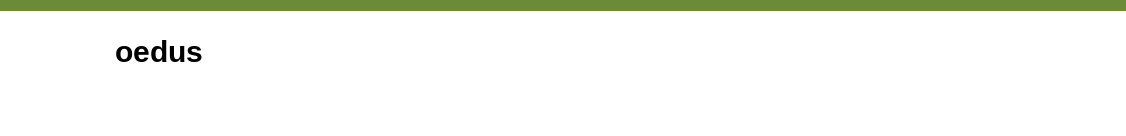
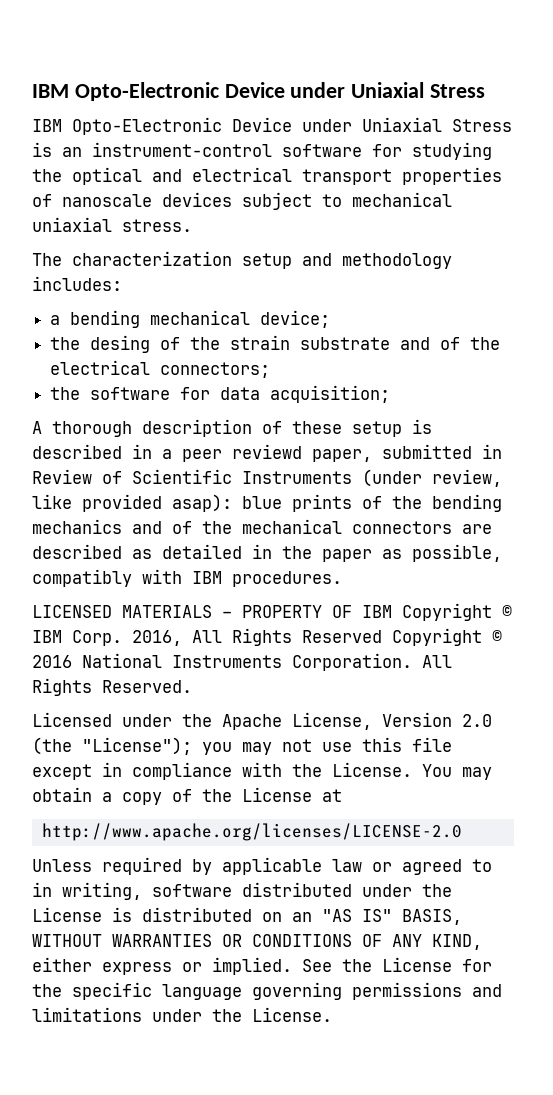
[115,40,203,62] oedus -> [32,82,486,101] [32,117,512,135] [32,142,492,160] [32,167,502,185] [32,192,452,210] [32,217,192,232] [32,251,452,269] [32,276,122,291] [50,310,331,328] [50,335,501,353] [50,360,271,378] [50,385,391,403] [32,419,432,437] [32,444,502,462] [32,469,502,487] [32,494,502,512] [32,519,492,534] [32,544,502,562] [32,569,342,587] [32,603,512,621] [32,628,502,646] [32,653,452,671] [32,678,192,696] [32,712,492,730] [32,737,452,755] [32,762,492,780] [32,787,342,805] [41,823,462,841] [32,857,492,875] [32,882,452,900] [32,907,462,925] [32,934,482,950] [32,957,492,975] [32,982,502,1000] [32,1007,332,1022] IBM Opto-Electronic Device under Uniaxial Stress // IBM Opto-Electronic Device under Uniaxial Stress is an instrument-control software for studying the optical and electrical transport properties of nanoscale devices subject to mechanical uniaxial stress. // The characterization setup and methodology includes: // a bending mechanical device; // the desing of the strain substrate and of the electrical connectors; // the software for data acquisition; // A thorough description of these setup is described in a peer reviewd paper, submitted in Review of Scientific Instruments (under review, like provided asap): blue prints of the bending mechanics and of the mechanical connectors are described as detailed in the paper as possible, compatibly with IBM procedures. // LICENSED MATERIALS – PROPERTY OF IBM Copyright © IBM Corp. 2016, All Rights Reserved Copyright © 2016 National Instruments Corporation. All Rights Reserved. // Licensed under the Apache License, Version 2.0 (the "License"); you may not use this file except in compliance with the License. You may obtain a copy of the License at // http://www.apache.org/licenses/LICENSE-2.0 // Unless required by applicable law or agreed to in writing, software distributed under the License is distributed on an "AS IS" BASIS, WITHOUT WARRANTIES OR CONDITIONS OF ANY KIND, either express or implied. See the License for the specific language governing permissions and limitations under the License.

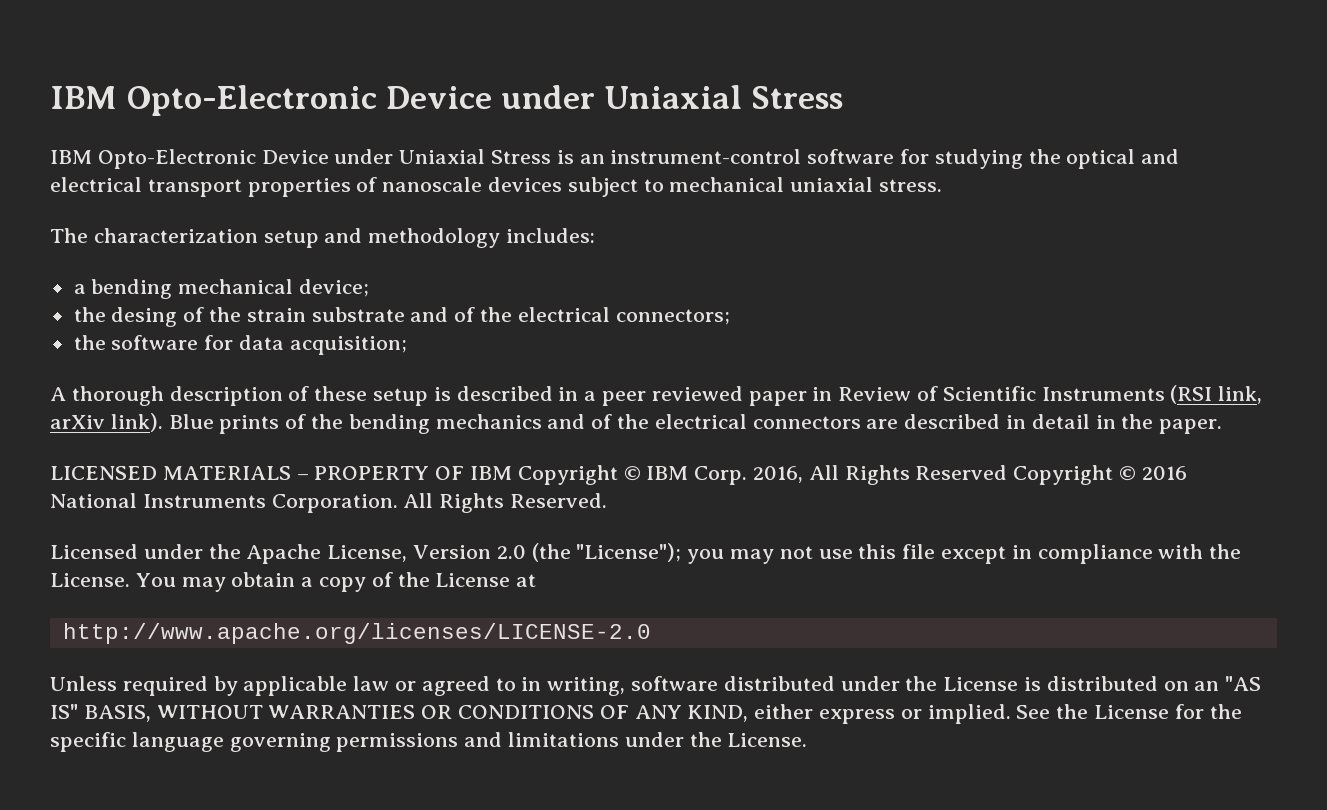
[232,444,472,462] reviewd paper, submitted -> [651,386,807,406] reviewed paper
[362,469,502,487] [32,494,282,512] (under review, like provided asap): blue -> [1170,385,1263,404] [50,413,214,432] (RSI link, arXiv link). Blue
[242,519,342,534] mechanical -> [654,414,747,429] electrical
[132,544,502,562] [32,569,342,587] as detailed in the paper as possible, compatibly with IBM procedures. -> [1006,414,1223,434] in detail in the paper.

